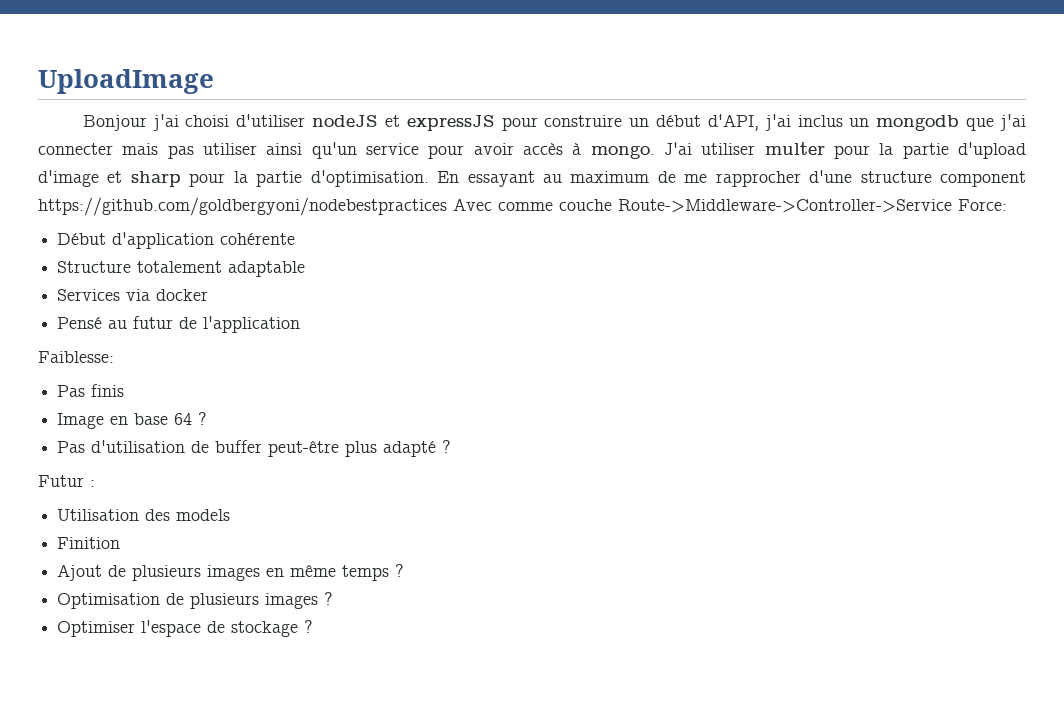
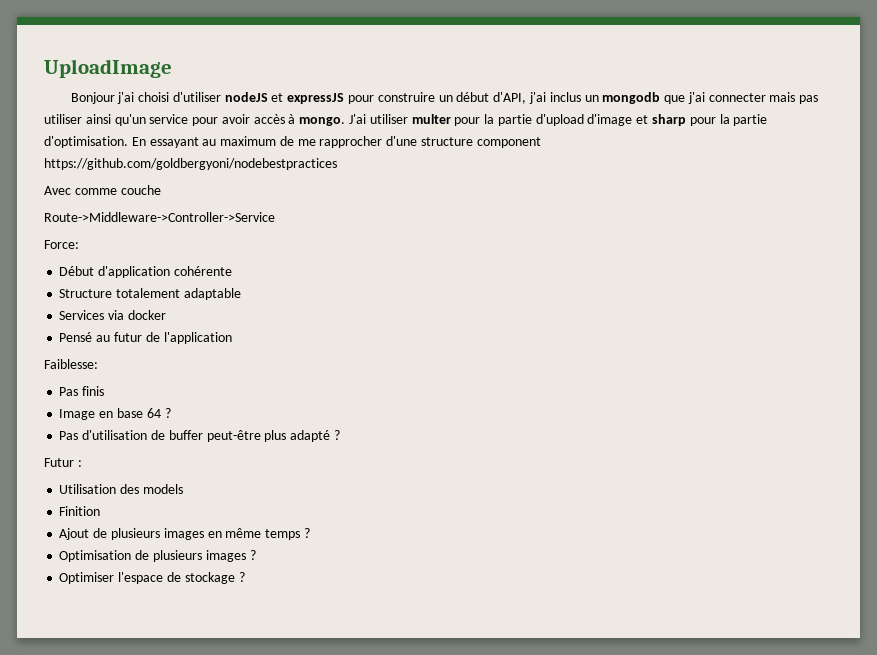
(447, 206) none -> (337, 164) //
(612, 205) none -> (161, 190) //
(952, 206) none -> (275, 217) //

